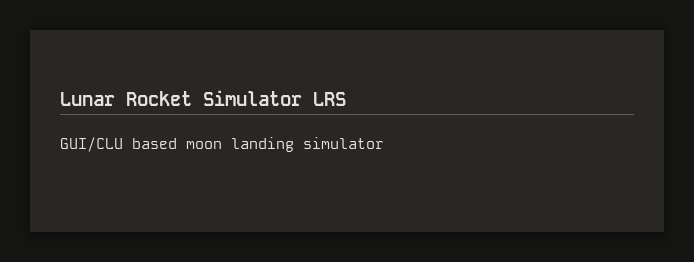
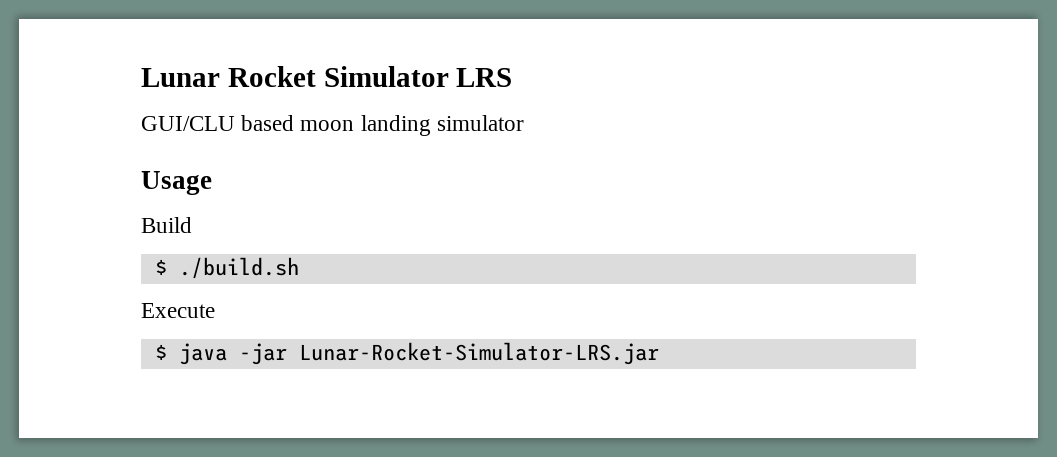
(384, 143) none -> [141,171,212,195] [141,217,192,233] [154,257,299,279] [141,303,215,318] [154,342,659,365] // Usage // Build // $ ./build.sh // Execute // $ java -jar Lunar-Rocket-Simulator-LRS.jar

